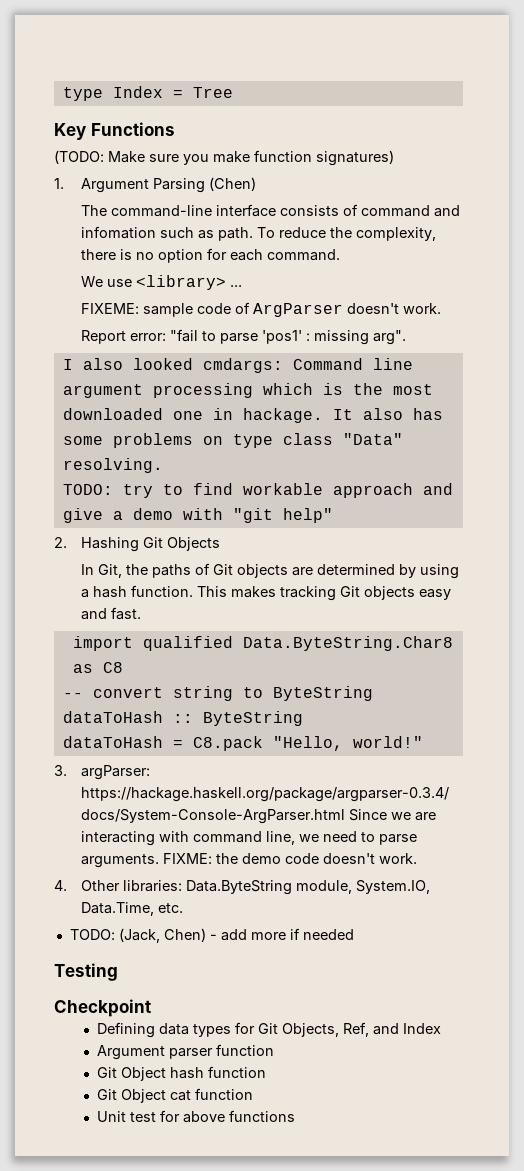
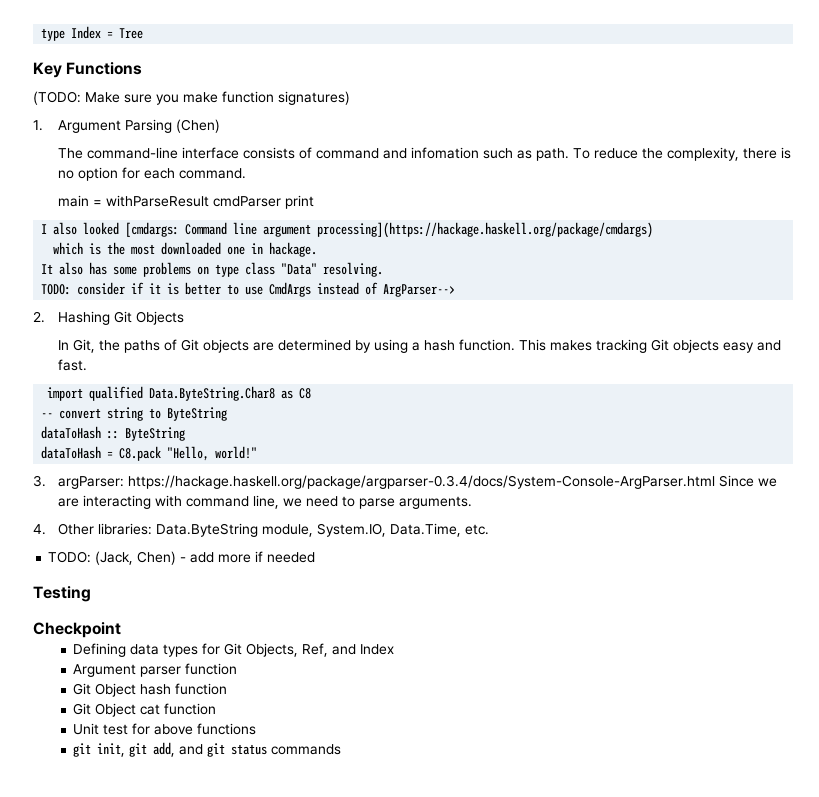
[81,275,243,290] [81,302,442,317] [81,329,407,345] We use <library> ... // FIXEME: sample code of ArgParser doesn't work. // Report error: "fail to parse 'pos1' : missing arg". -> [57,195,314,209] main = withParseResult cmdParser print
[202,358,283,373] cmdargs: -> [125,222,180,237] [cmdargs:
[152,383,253,398] processing -> [317,222,654,238] processing](https://hackage.haskell.org/package/cmdargs) //
(323, 415) none -> (318, 249) //
[122,483,453,498] [62,508,333,523] try to find workable approach and give a demo with "git help" -> [77,282,456,297] consider if it is better to use CmdArgs instead of ArgParser-->
[163,853,418,864] FIXME: the demo code doesn't work. -> (472, 502) none
(296, 1116) none -> [73,742,342,757] // git init, git add, and git status commands

